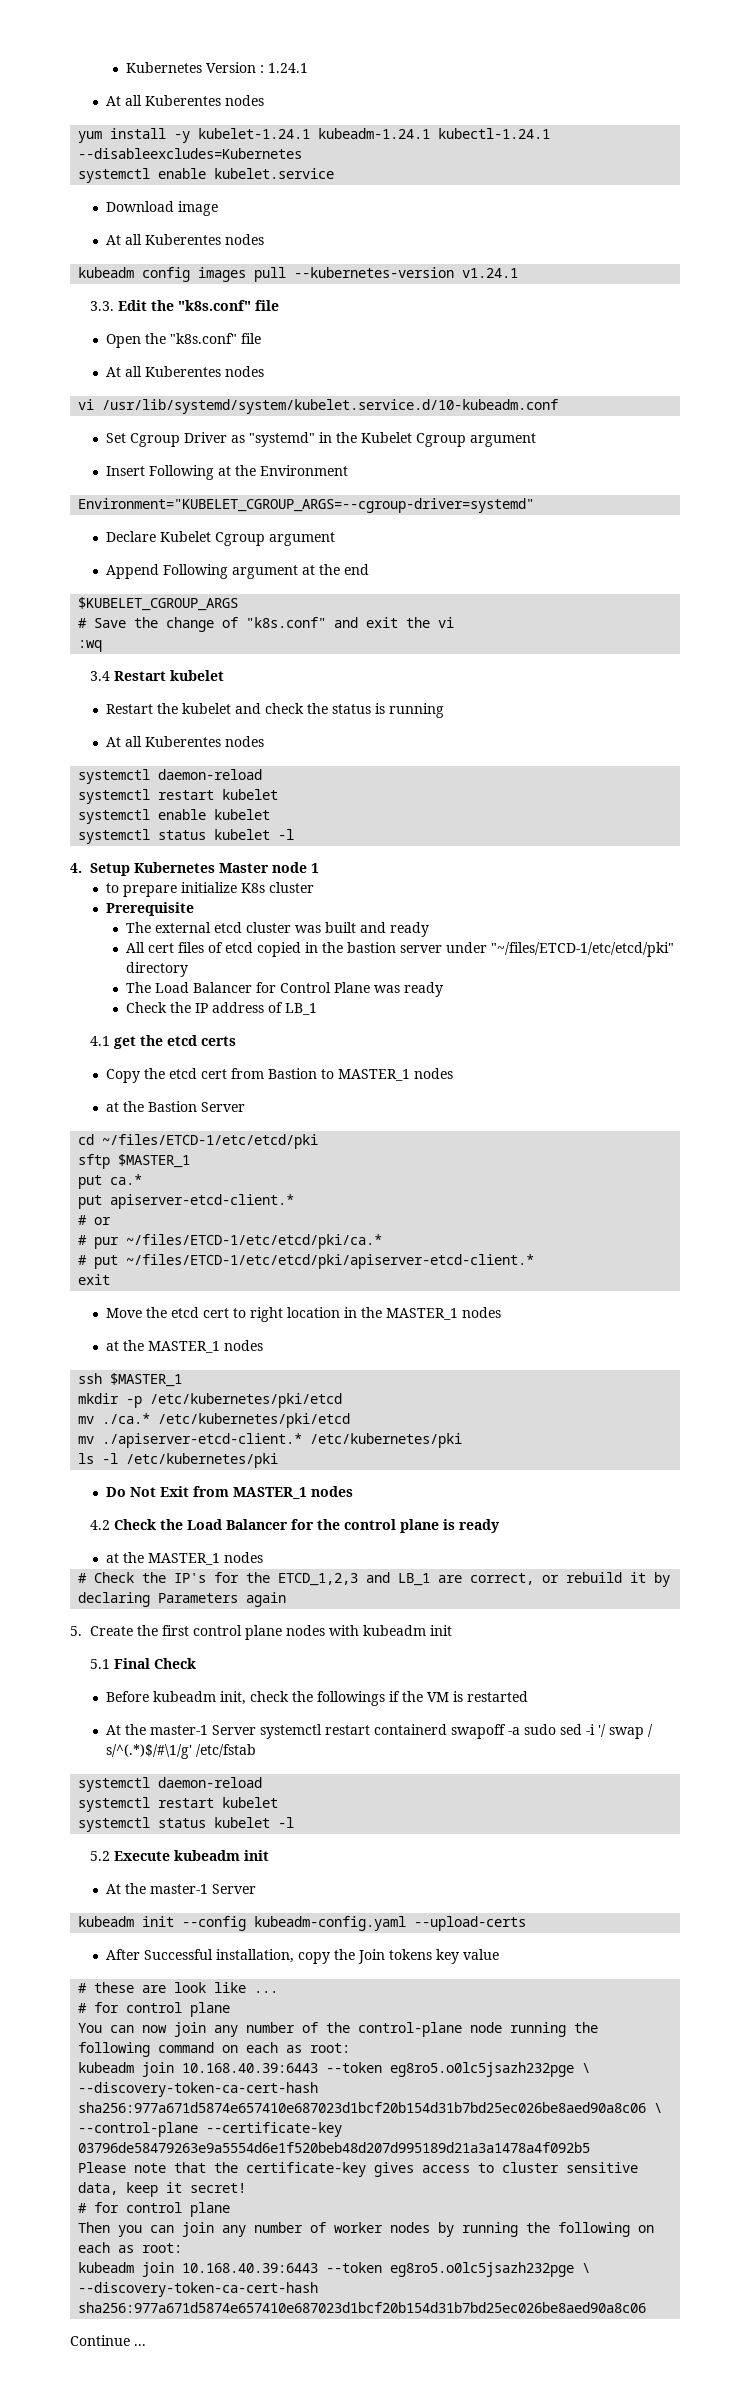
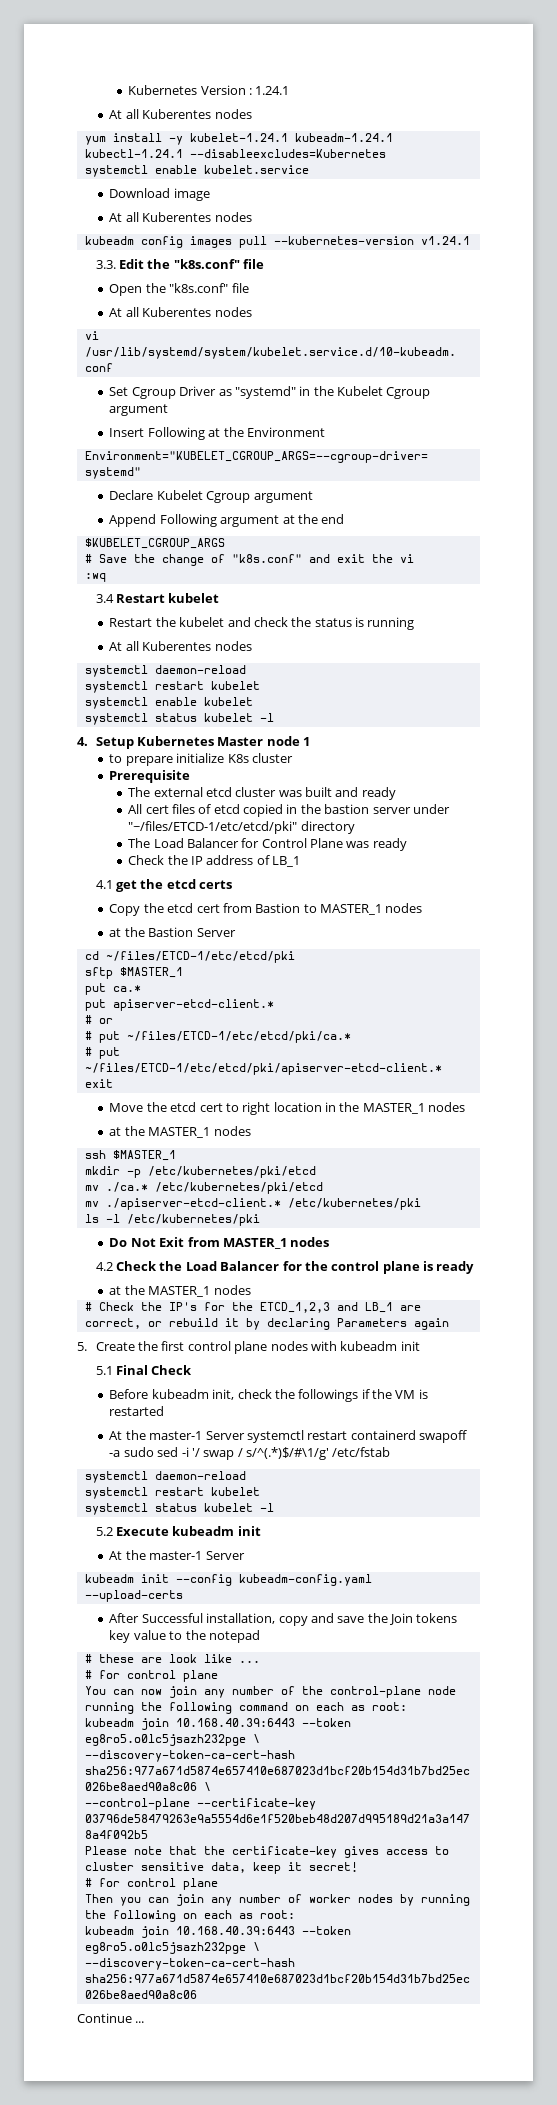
[94,1237,120,1249] pur -> [98,1031,120,1043] put
(330, 1958) none -> [310,1613,365,1623] and save
(499, 1954) none -> [169,1630,260,1643] to the notepad

